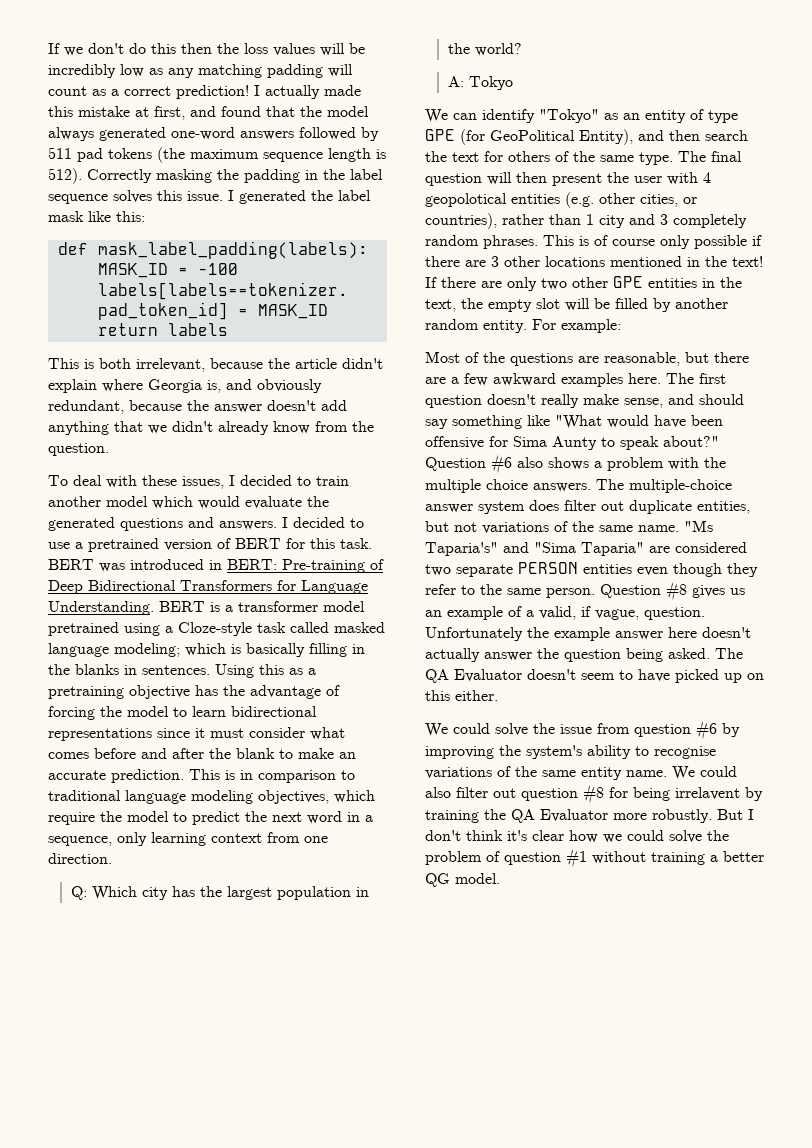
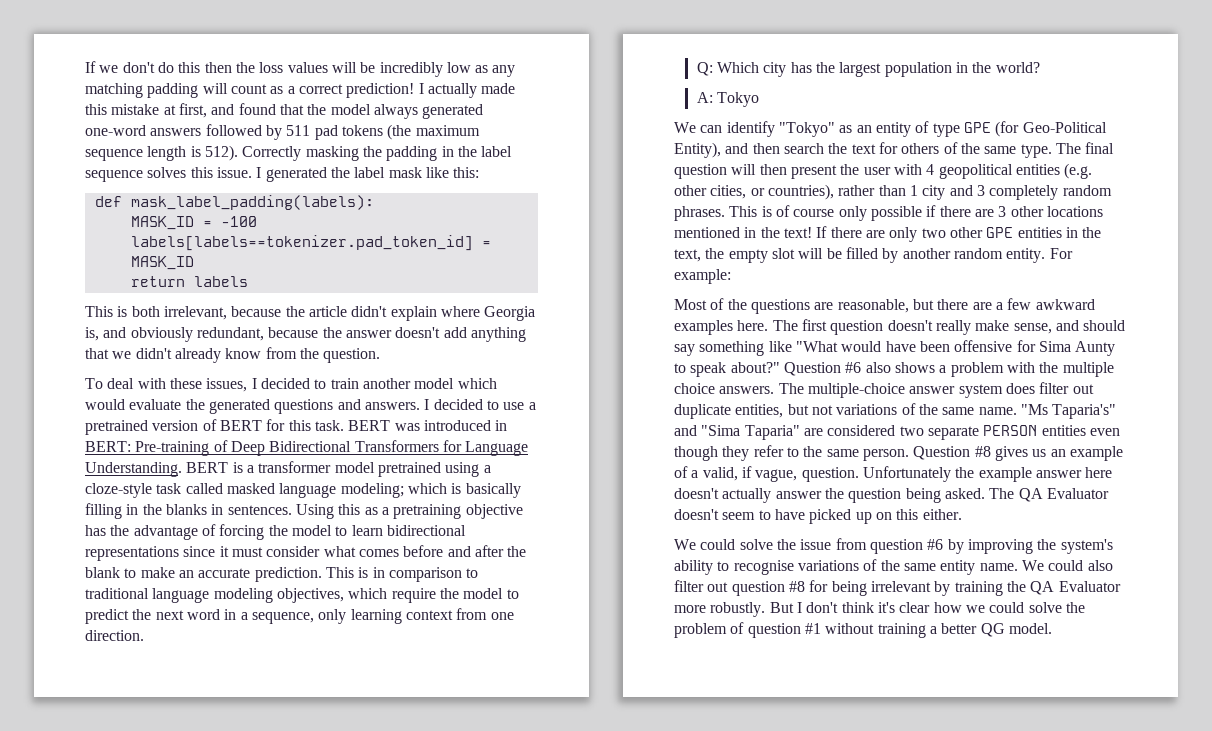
[178,622,252,636] Cloze-style -> [85,483,152,498] cloze-style
[490,130,575,141] GeoPolitical -> [1022,122,1107,133] Geo-Political
[425,193,507,207] geopolotical -> [938,164,1013,179] geopolitical
[675,787,740,800] irrelavent -> [870,581,931,592] irrelevant

